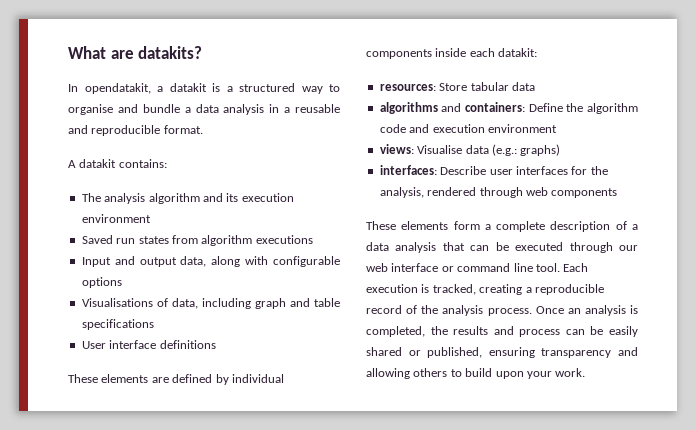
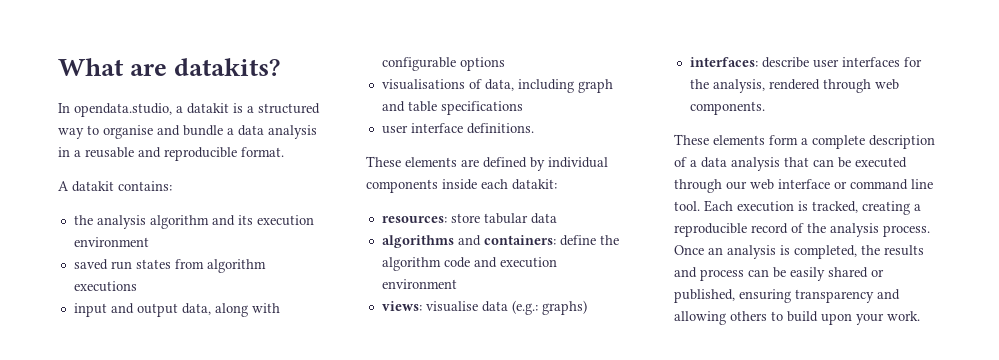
[84,83,151,94] opendatakit, -> [74,103,172,117] opendata.studio,
[81,193,101,202] The -> [73,215,93,225] the
[81,235,113,244] Saved -> [73,259,108,270] saved
[81,257,111,267] Input -> [73,303,107,317] input
[81,298,153,307] Visualisations -> [381,79,465,90] visualisations
[81,340,216,349] User interface definitions -> [381,123,534,134] user interface definitions.
[439,83,468,91] Store -> [450,213,480,223] store
[528,103,563,112] Define -> [559,235,596,246] define
[417,145,463,154] Visualise -> [425,301,478,312] visualise
[440,166,487,175] Describe -> [761,57,809,68] describe
[551,188,618,198] components -> [689,101,765,115] components.

